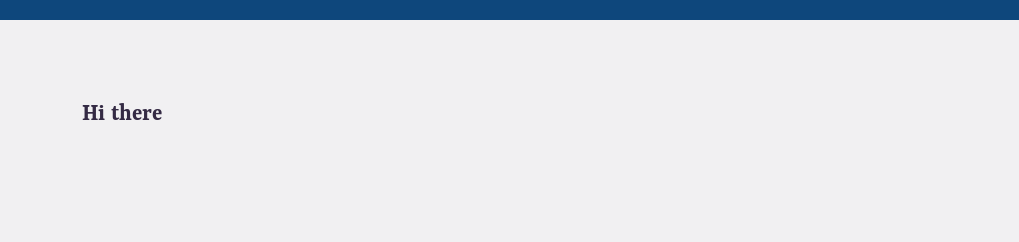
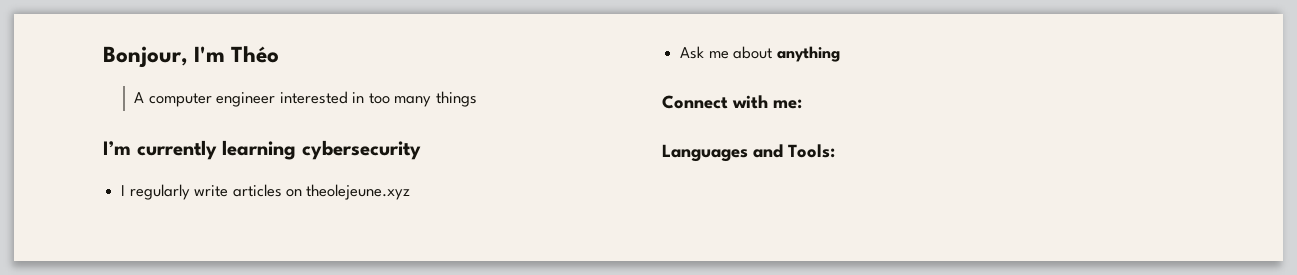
[82,103,163,120] Hi there -> [103,46,280,68] [134,91,477,107] [103,140,421,160] [121,184,411,200] [680,46,840,62] [662,95,802,109] [662,144,835,162] Bonjour, I'm Théo // A computer engineer interested in too many things // I’m currently learning cybersecurity // I regularly write articles on theolejeune.xyz // Ask me about anything // Connect with me: // Languages and Tools:

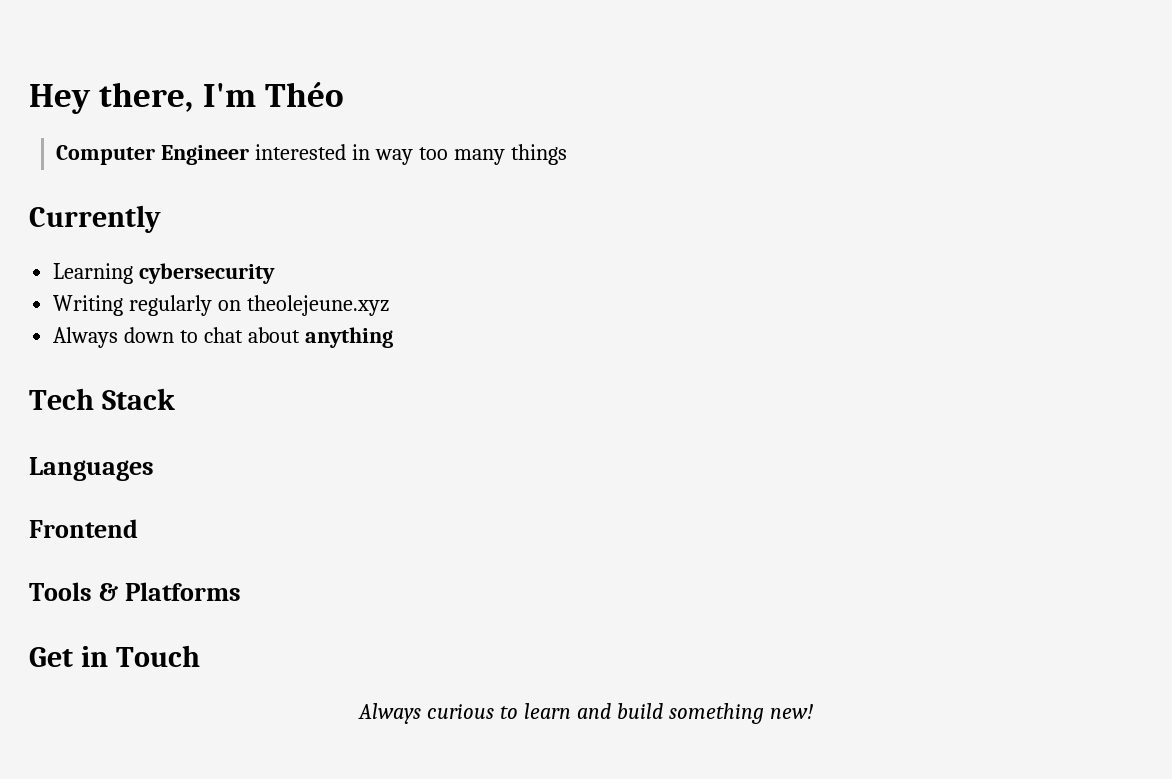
[103,46,188,68] Bonjour, -> [29,82,194,114] Hey there,
[134,92,276,107] A computer engineer -> [56,145,250,165] Computer Engineer
(365, 97) none -> [374,149,413,165] way
[103,140,421,160] [121,184,411,200] [680,46,840,62] [662,95,802,109] [662,144,835,162] I’m currently learning cybersecurity // I regularly write articles on theolejeune.xyz // Ask me about anything // Connect with me: // Languages and Tools: -> [29,205,161,233] [53,263,276,284] [53,295,390,316] [53,327,393,348] [29,388,175,410] [29,457,154,481] [29,519,138,538] [29,582,241,601] [29,645,200,667] [358,703,813,724] Currently // Learning cybersecurity // Writing regularly on theolejeune.xyz // Always down to chat about anything // Tech Stack // Languages // Frontend // Tools & Platforms // Get in Touch // Always curious to learn and build something new!

